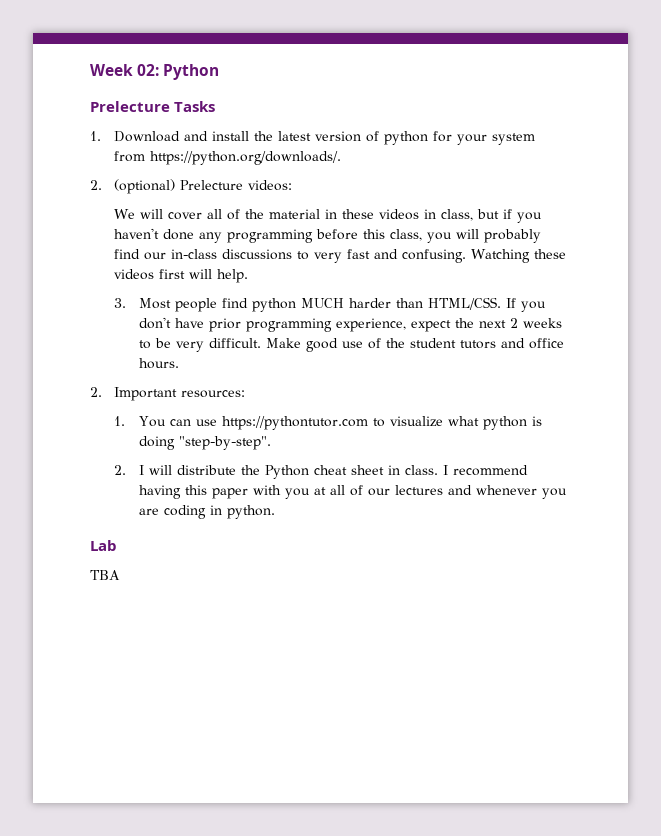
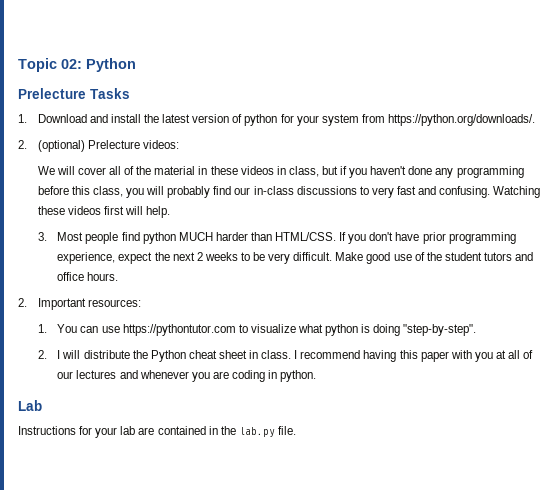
[90,64,133,76] Week -> [18,58,57,72] Topic
[90,570,120,580] TBA -> [18,426,296,438] Instructions for your lab are contained in the lab.py file.

